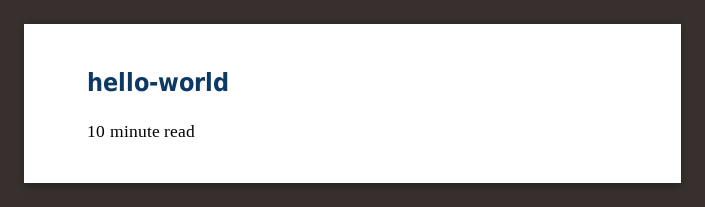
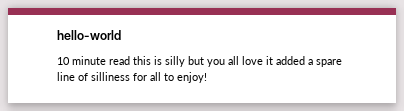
(196, 131) none -> [133,56,342,67] [57,72,207,83] this is silly but you all love it added a spare line of silliness for all to enjoy!

